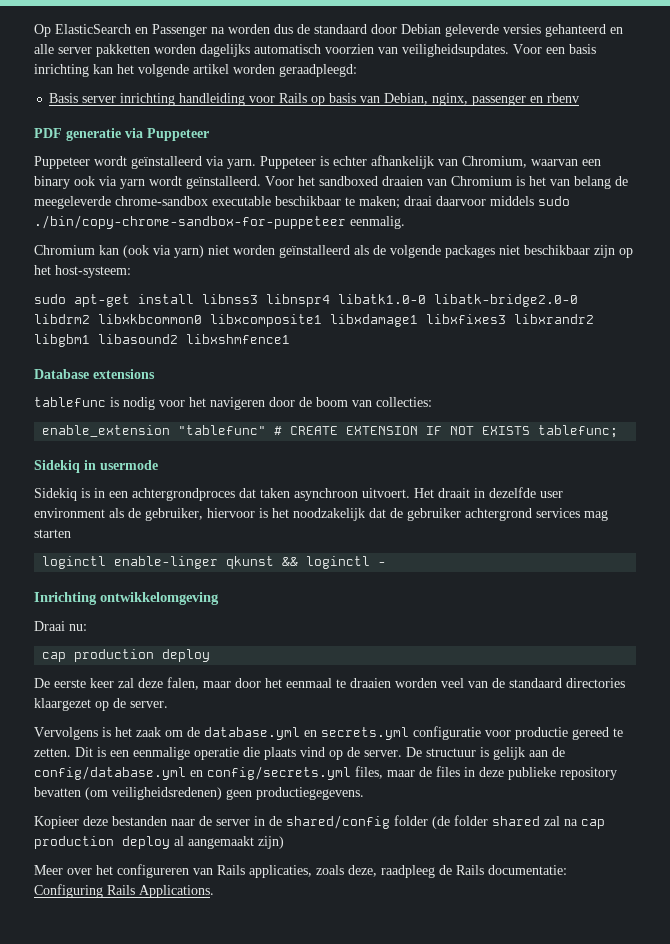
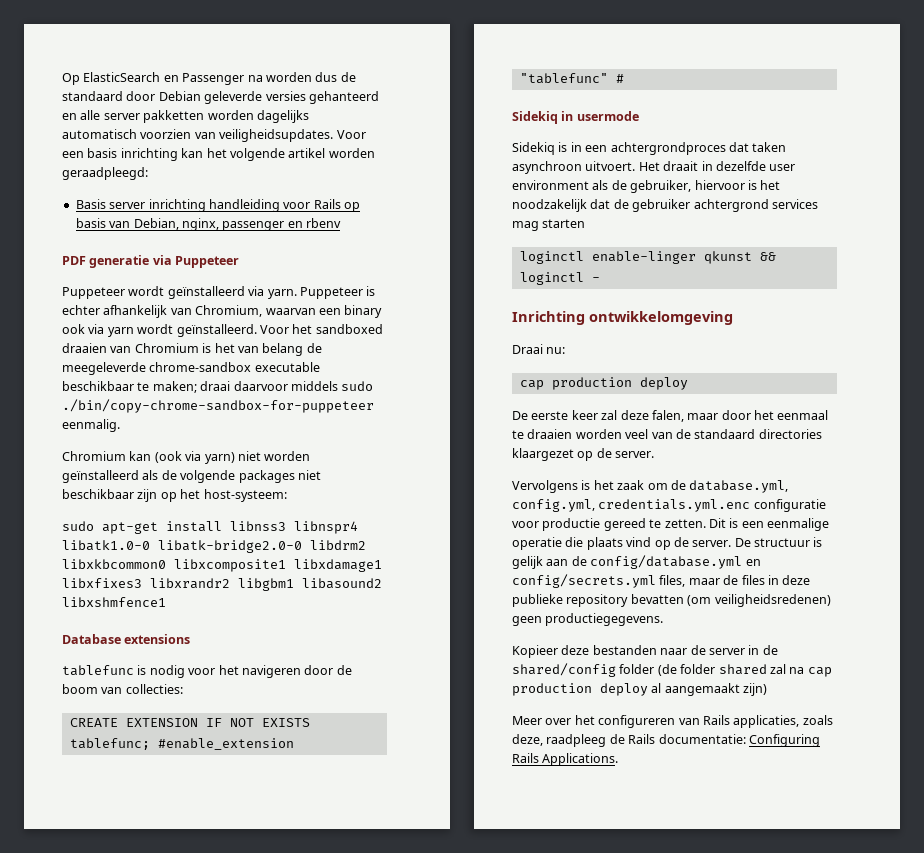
[42,425,283,437] enable_extension "tablefunc" # -> (183, 689) none
(619, 431) none -> [157,738,294,750] [519,73,624,84] #enable_extension "tablefunc" #
[204,727,409,740] database.yml en secrets.yml -> [689,480,789,493] [512,499,751,512] database.yml, config.yml, credentials.yml.enc

